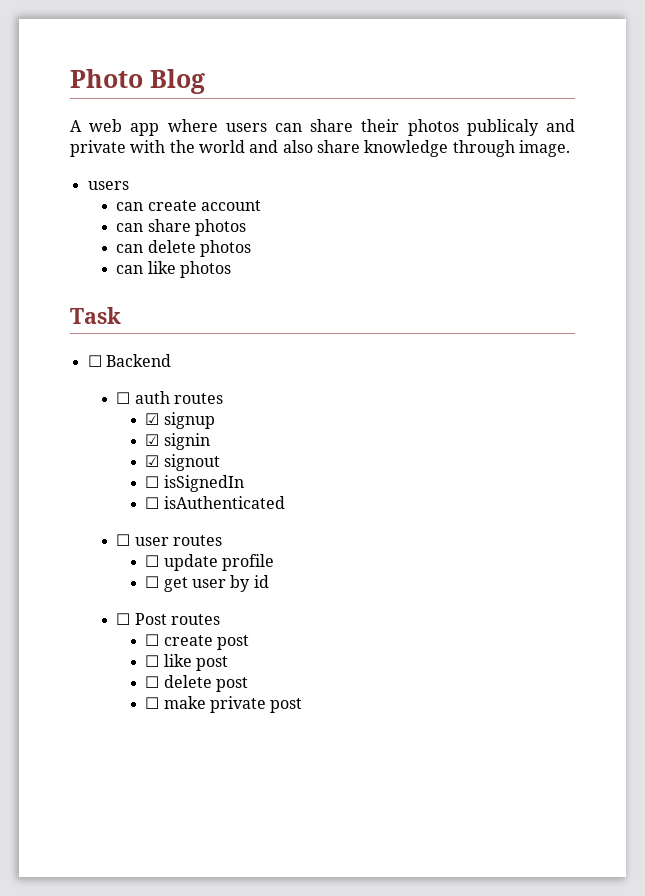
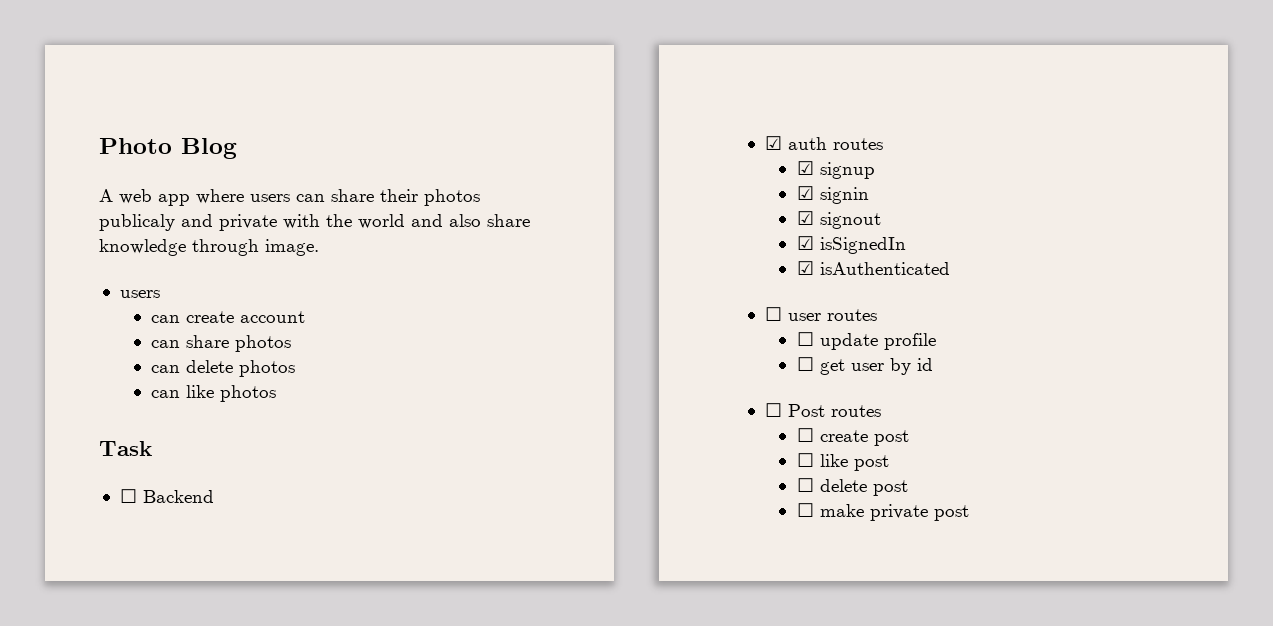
[116,392,131,404] ☐ -> [765,136,783,150] ☑
[145,476,160,488] ☐ -> [796,236,814,250] ☑
[145,497,160,509] ☐ -> [796,261,814,275] ☑

